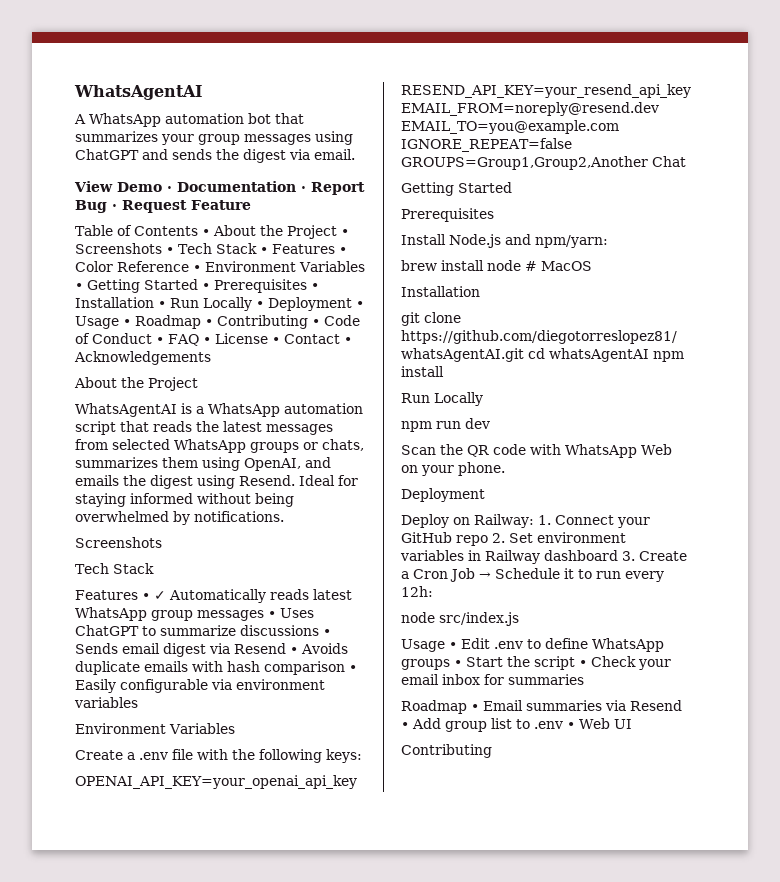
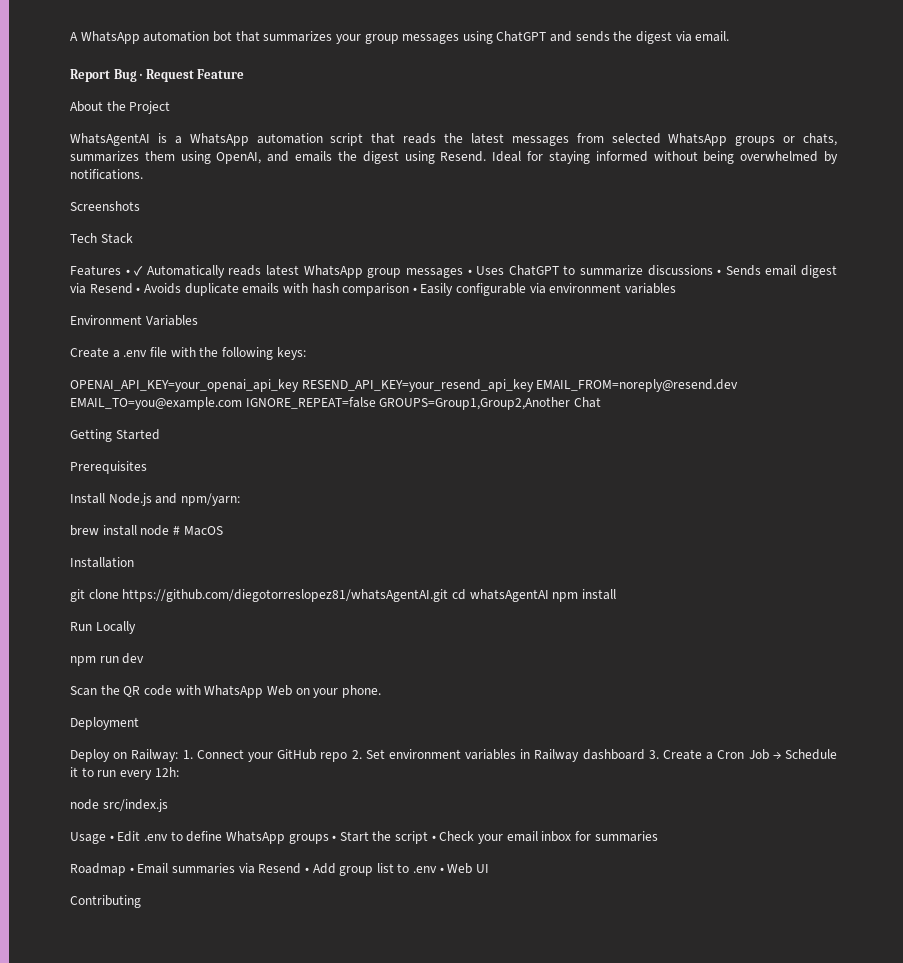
[74,85,202,100] WhatsAgentAI // -> (70, 36) none
[74,181,306,192] View Demo · Documentation · -> (730, 36) none
[75,225,349,239] [75,243,347,254] [75,261,365,272] [75,279,319,293] [75,297,364,311] [75,315,360,329] [75,333,352,346] [74,351,211,365] // Table of Contents • About the Project • Screenshots • Tech Stack • Features • Color Reference • Environment Variables • Getting Started • Prerequisites • Installation • Run Locally • Deployment • Usage • Roadmap • Contributing • Code of Conduct • FAQ • License • Contact • Acknowledgements -> (245, 74) none

